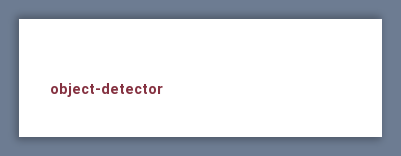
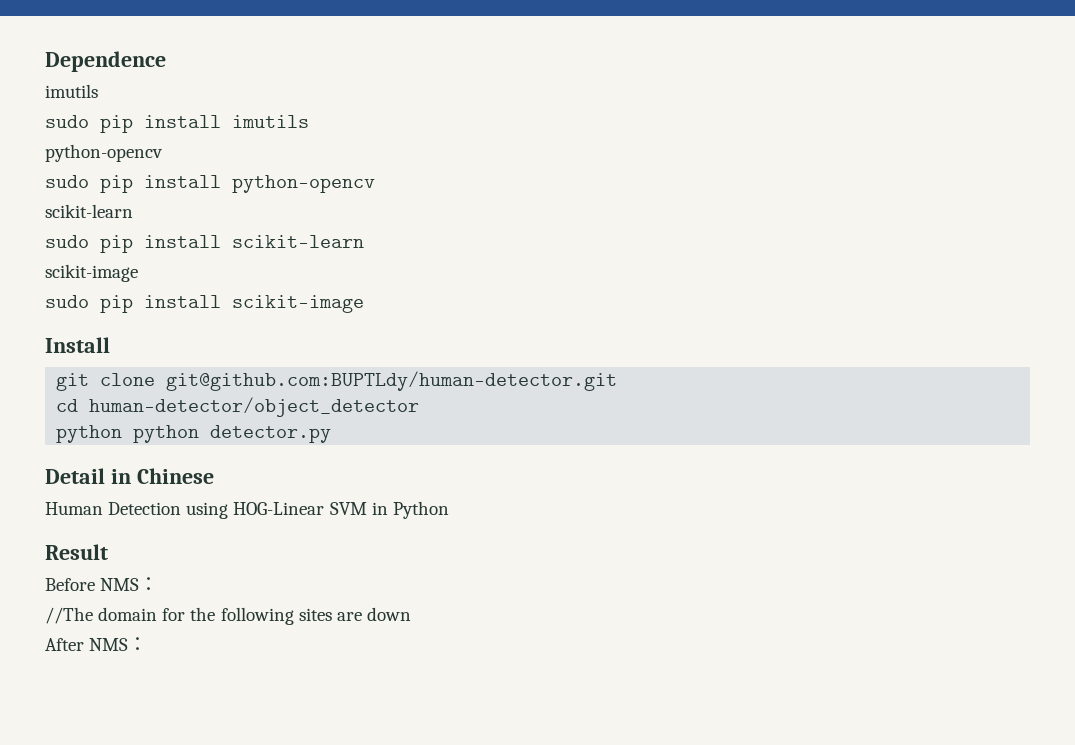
[50,83,163,97] object-detector -> [45,51,166,72] [45,84,98,98] [45,115,309,133] [45,144,163,162] [45,175,375,193] [45,204,133,218] [45,235,364,253] [45,264,138,282] [45,295,364,313] [45,337,110,353] [56,371,618,391] [56,397,420,417] [56,425,332,443] [45,468,214,484] [45,501,449,519] [45,544,108,560] [45,577,159,591] [45,607,411,625] [45,637,148,651] Dependence // imutils // sudo pip install imutils // python-opencv // sudo pip install python-opencv // scikit-learn // sudo pip install scikit-learn // scikit-image // sudo pip install scikit-image // Install // git clone git@github.com:BUPTLdy/human-detector.git // cd human-detector/object_detector // python python detector.py // Detail in Chinese // Human Detection using HOG-Linear SVM in Python // Result // Before NMS： // //The domain for the following sites are down // After NMS：

